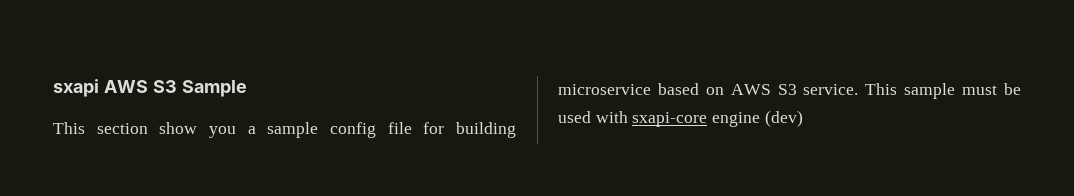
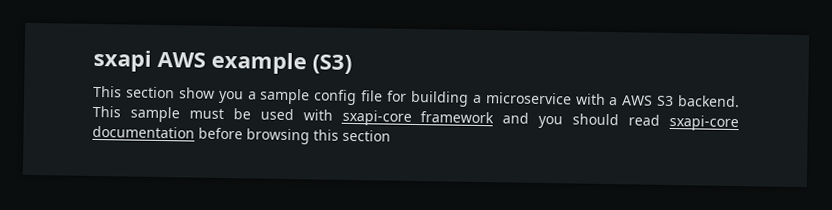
[152,80,247,97] S3 Sample -> [211,51,352,75] example (S3)
[558,83,859,95] microservice based on AWS S3 service. -> [472,92,740,108] a microservice with a AWS S3 backend.
[712,110,803,127] engine (dev) -> [420,111,739,132] [92,125,391,145] framework and you should read sxapi-core documentation before browsing this section

